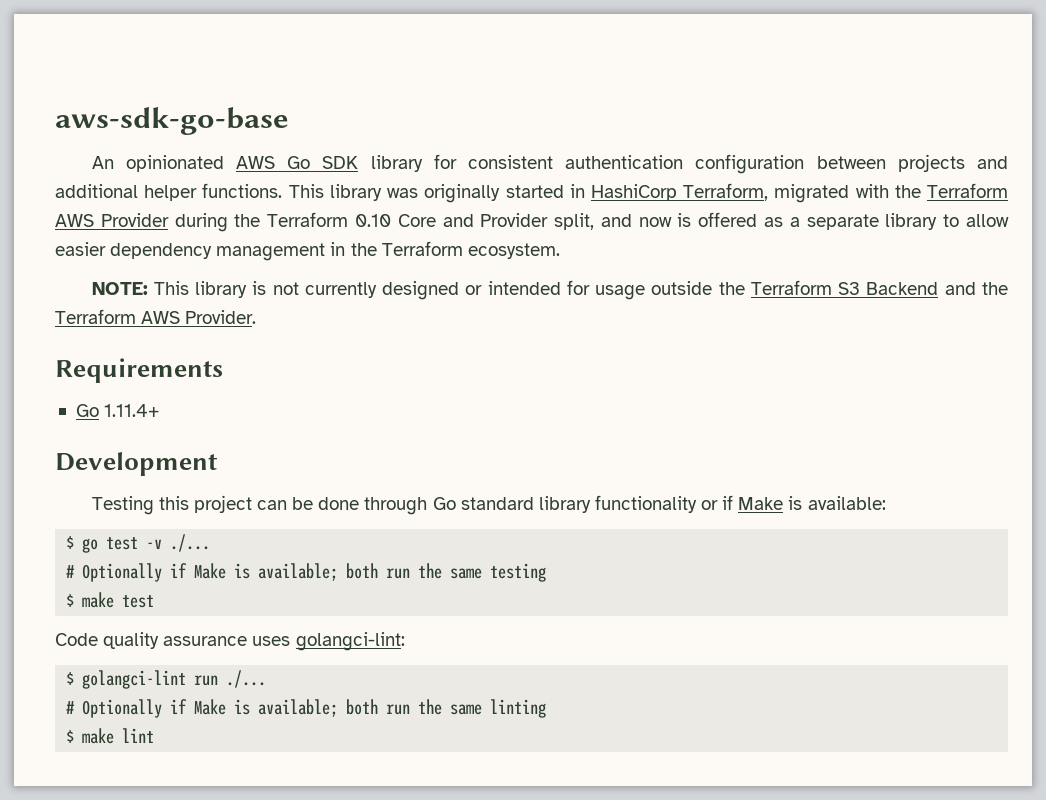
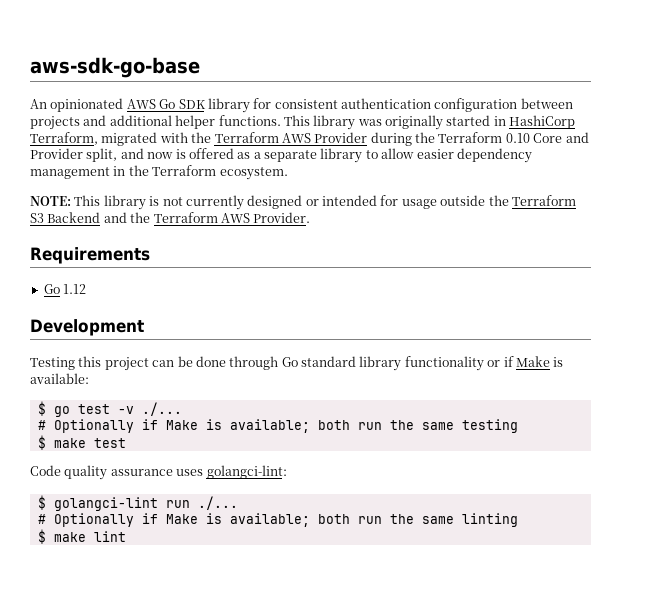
[104,404,160,417] 1.11.4+ -> [63,284,87,294] 1.12

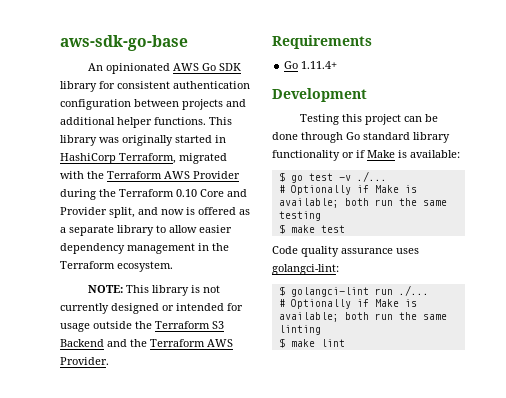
[63,284,87,294] 1.12 -> [301,61,338,69] 1.11.4+

